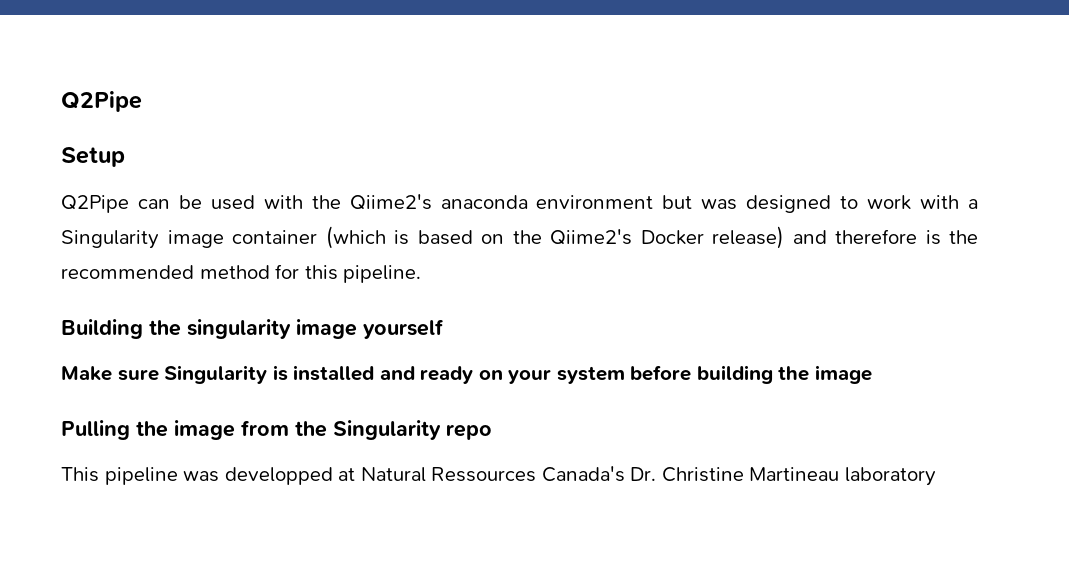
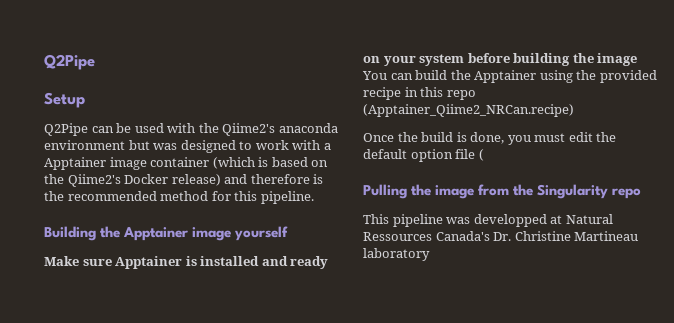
[61,230,159,249] Singularity -> [44,157,106,170] Apptainer
[187,319,291,339] singularity -> [123,227,189,241] Apptainer
[164,365,268,384] Singularity -> [115,256,183,269] Apptainer
(872, 374) none -> [362,70,657,83] [363,87,476,100] [363,104,574,117] [363,132,617,145] [363,149,484,162] You can build the Apptainer using the provided recipe in this repo (Apptainer_Qiime2_NRCan.recipe) // Once the build is done, you must edit the default option file (

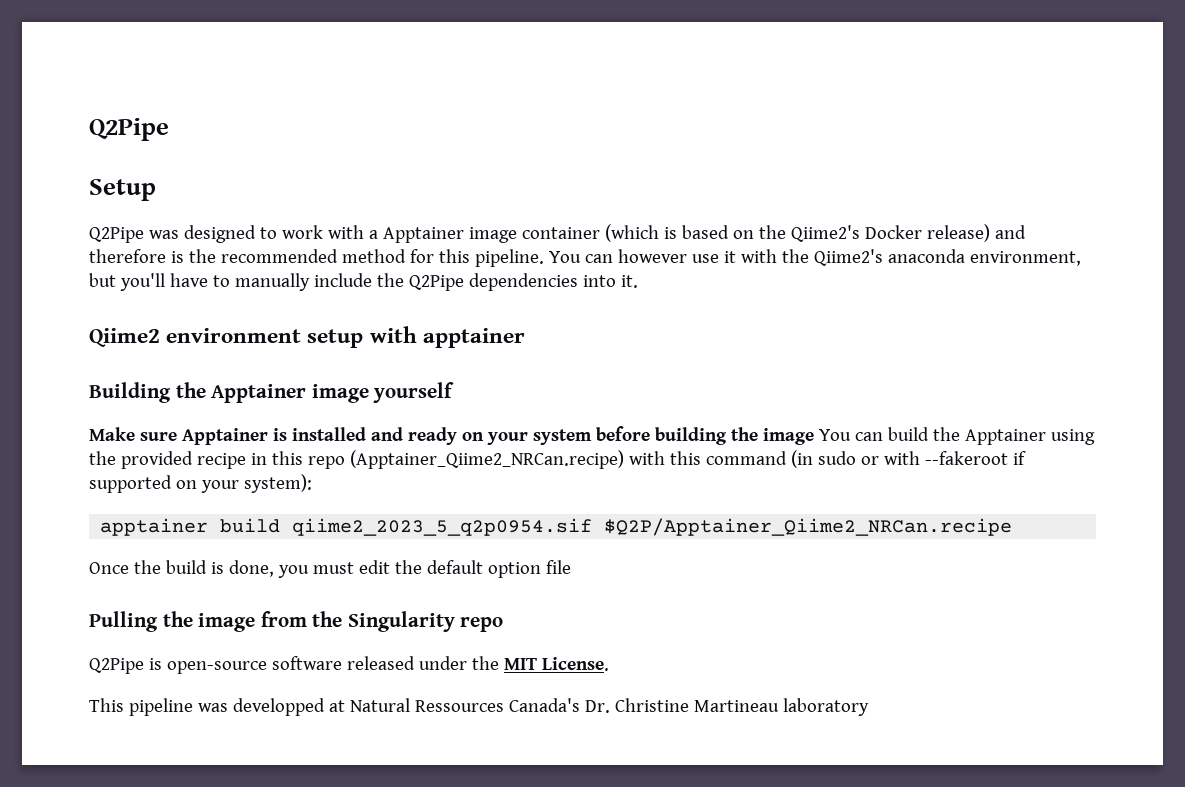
[91,123,338,136] [44,140,150,150] can be used with the Qiime2's anaconda environment but -> (144, 235) none
(314, 197) none -> [548,249,1081,266] [89,273,638,291] [89,326,525,348] You can however use it with the Qiime2's anaconda environment, but you'll have to manually include the Q2Pipe dependencies into it. // Qiime2 environment setup with apptainer
(574, 110) none -> [628,450,1026,468] [89,474,312,493] [100,518,1013,536] with this command (in sudo or with --fakeroot if supported on your system): // apptainer build qiime2_2023_5_q2p0954.sif $Q2P/Apptainer_Qiime2_NRCan.recipe
[478,149,484,161] ( -> (571, 567) none
(642, 193) none -> [89,656,609,674] // Q2Pipe is open-source software released under the MIT License.

